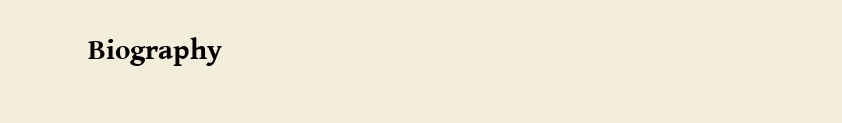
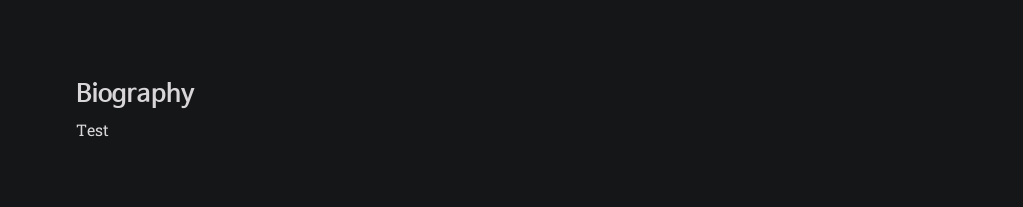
(222, 51) none -> [76,124,109,137] // Test

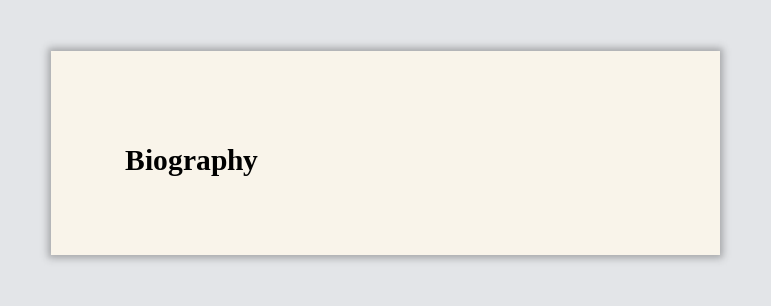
[76,124,109,137] // Test -> (258, 162) none

